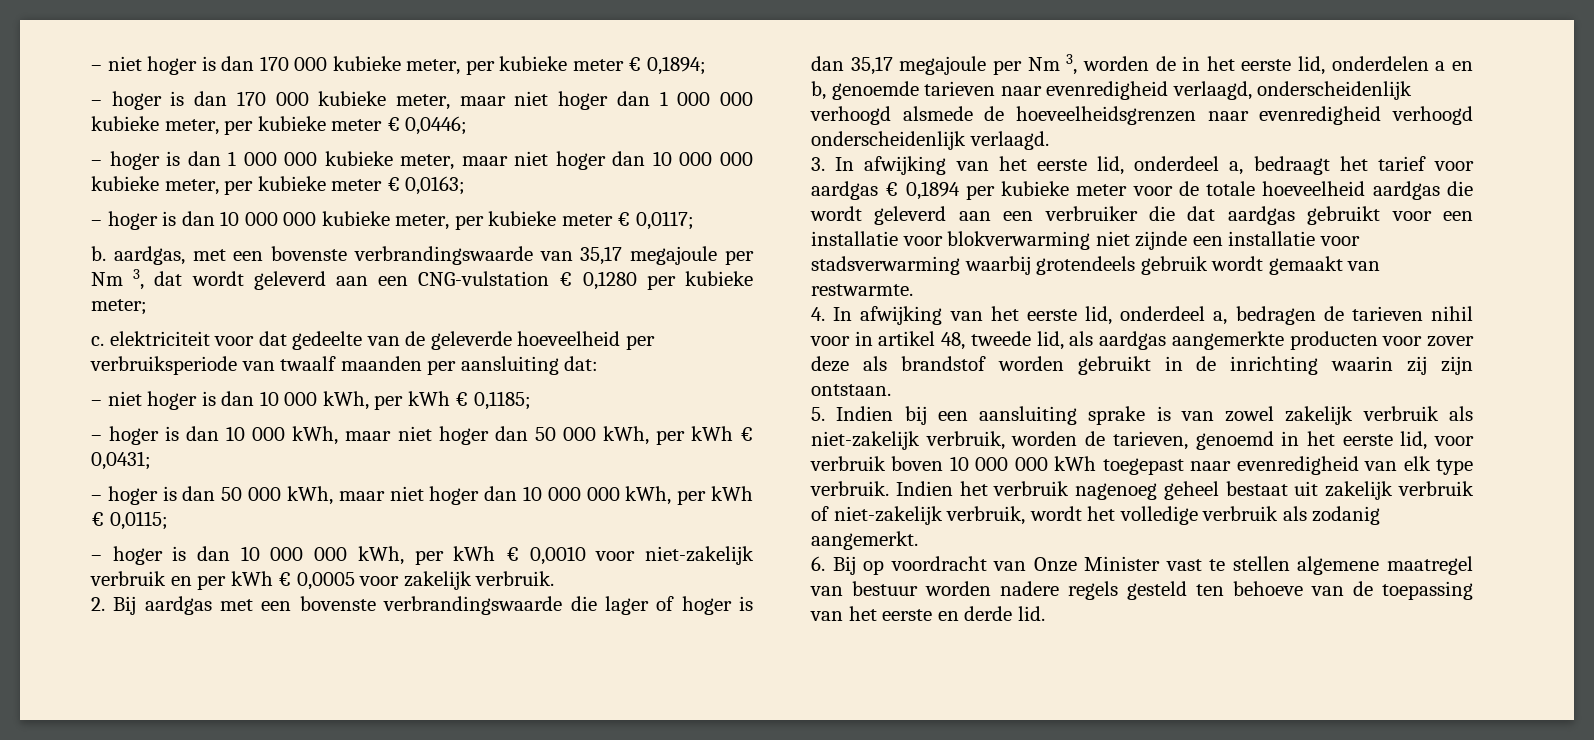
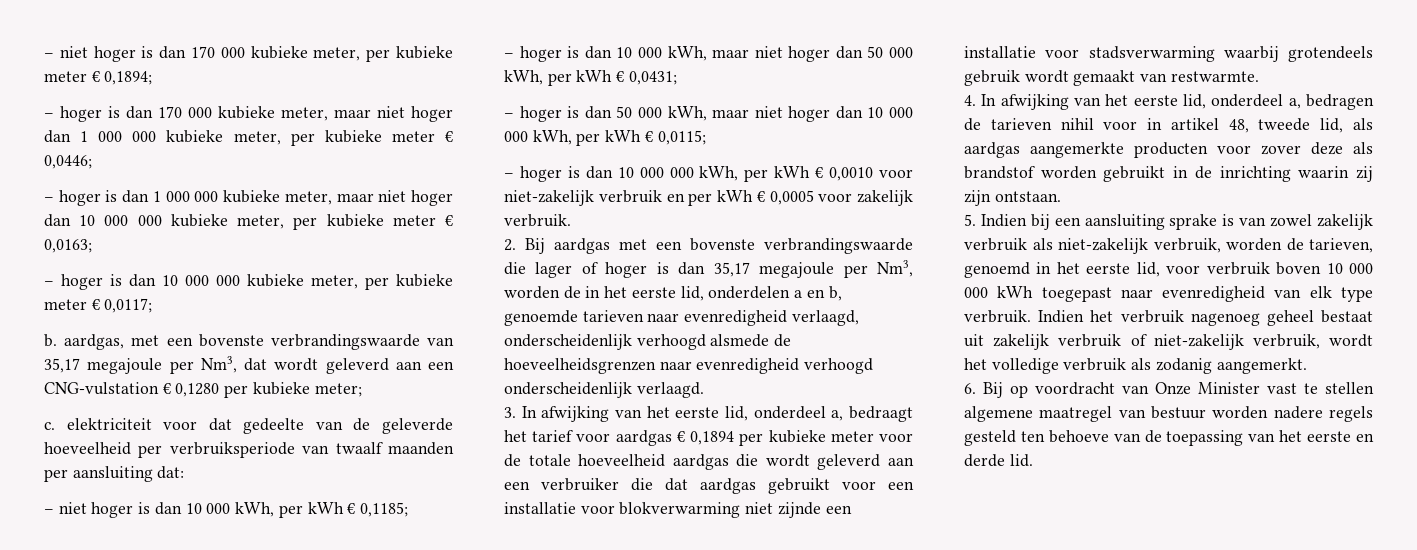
[91,269,145,290] Nm 3, -> [200,356,237,373] Nm3,
[1027,54,1078,75] Nm 3, -> [877,260,913,277] Nm3,

